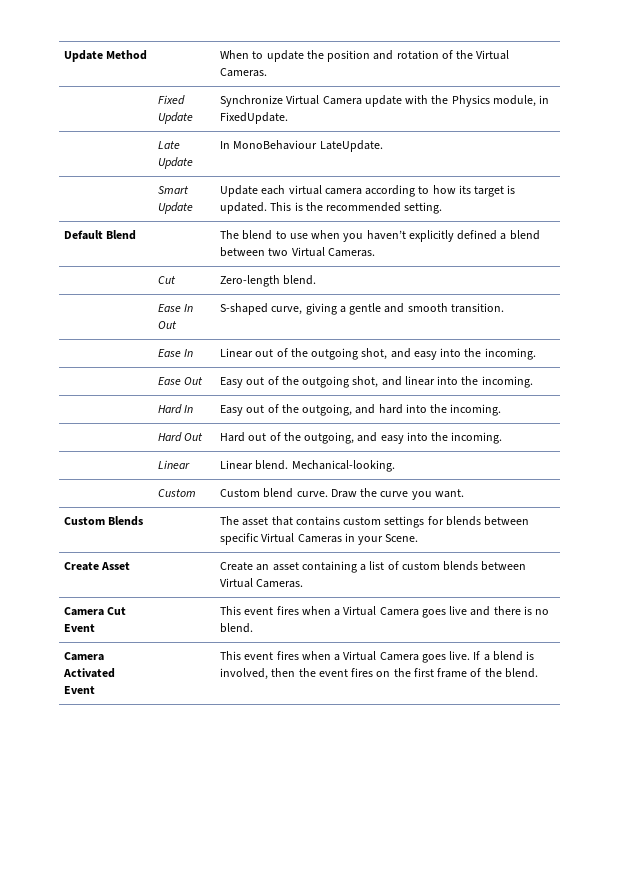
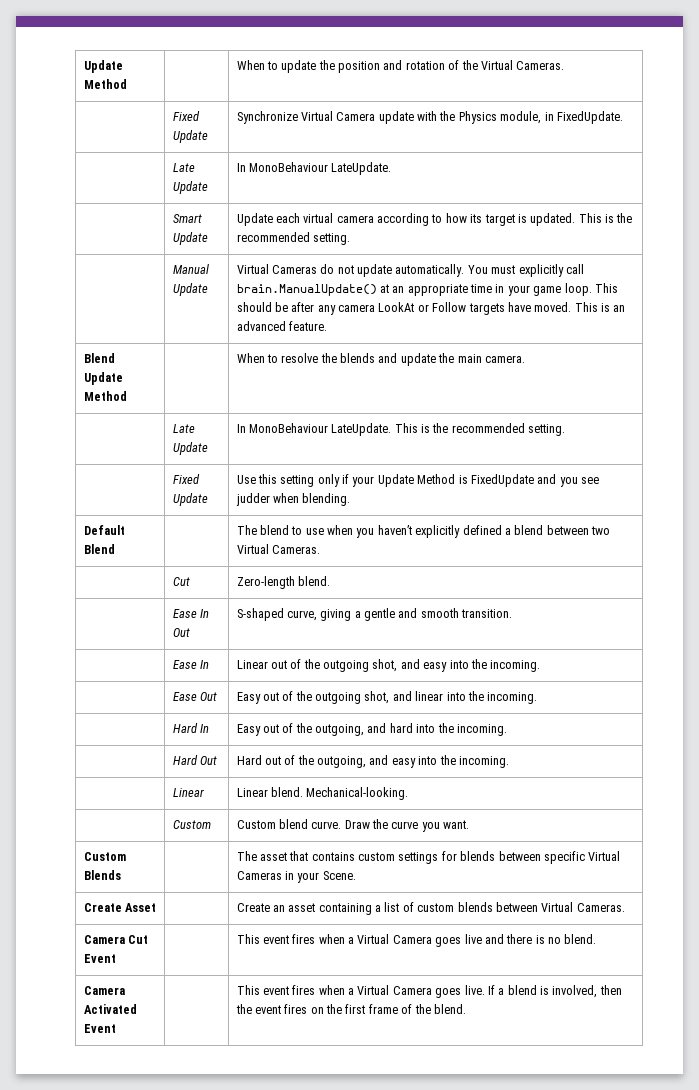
(443, 208) none -> [172,264,209,274] [172,283,208,296] [236,264,584,277] [236,283,618,296] [236,302,626,315] [236,321,327,331] [83,353,115,363] [83,372,123,385] [83,391,127,401] [236,353,525,366] [172,424,195,433] [172,442,208,455] [236,423,566,436] [172,474,200,484] [172,493,208,506] [236,474,600,487] [235,493,351,506] // | Manual Update | Virtual Cameras do not update automatically. You must explicitly call brain.ManualUpdate() at an appropriate time in your game loop. This should be after any camera LookAt or Follow targets have moved. This is an advanced feature. // Blend Update Method | | When to resolve the blends and update the main camera. // | Late Update | In MonoBehaviour LateUpdate. This is the recommended setting. // | Fixed Update | Use this setting only if your Update Method is FixedUpdate and you see judder when blending.

